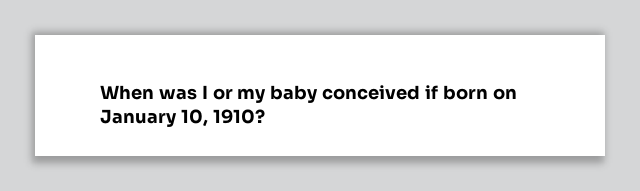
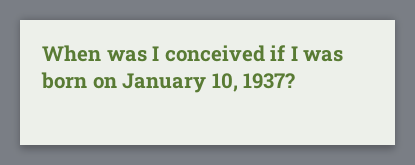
[212,85,439,103] or my baby conceived if -> [164,45,344,62] conceived if I was
[212,109,265,124] 1910? -> [243,73,296,89] 1937?

